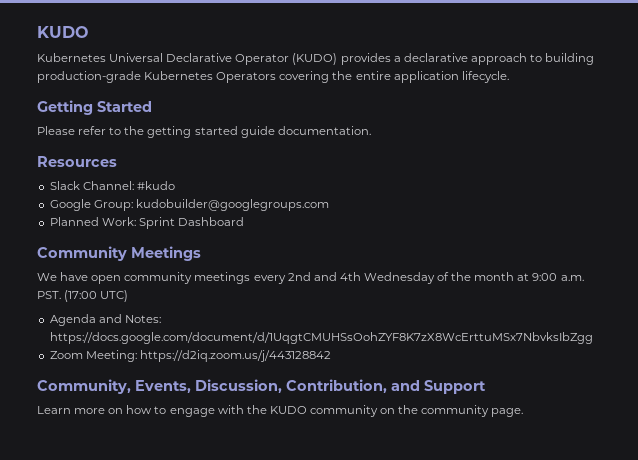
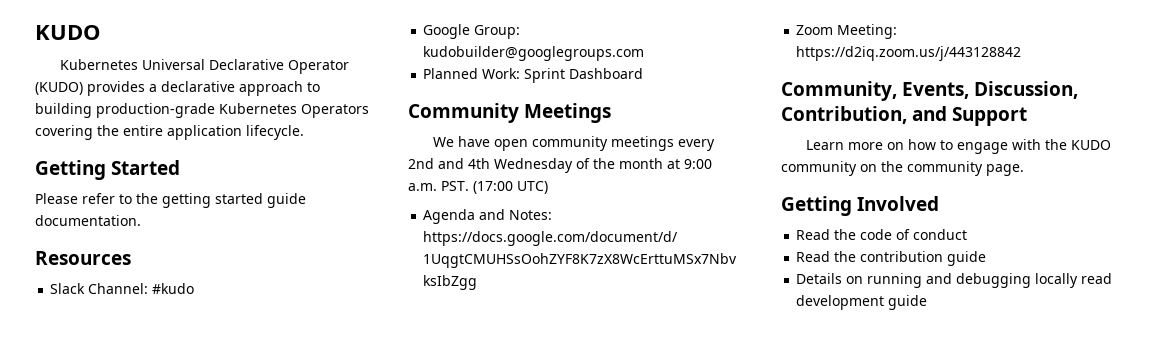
(524, 412) none -> [781,196,940,216] [796,229,968,240] [796,251,987,266] [796,273,1113,288] [796,295,928,310] // Getting Involved // Read the code of conduct // Read the contribution guide // Details on running and debugging locally read development guide

